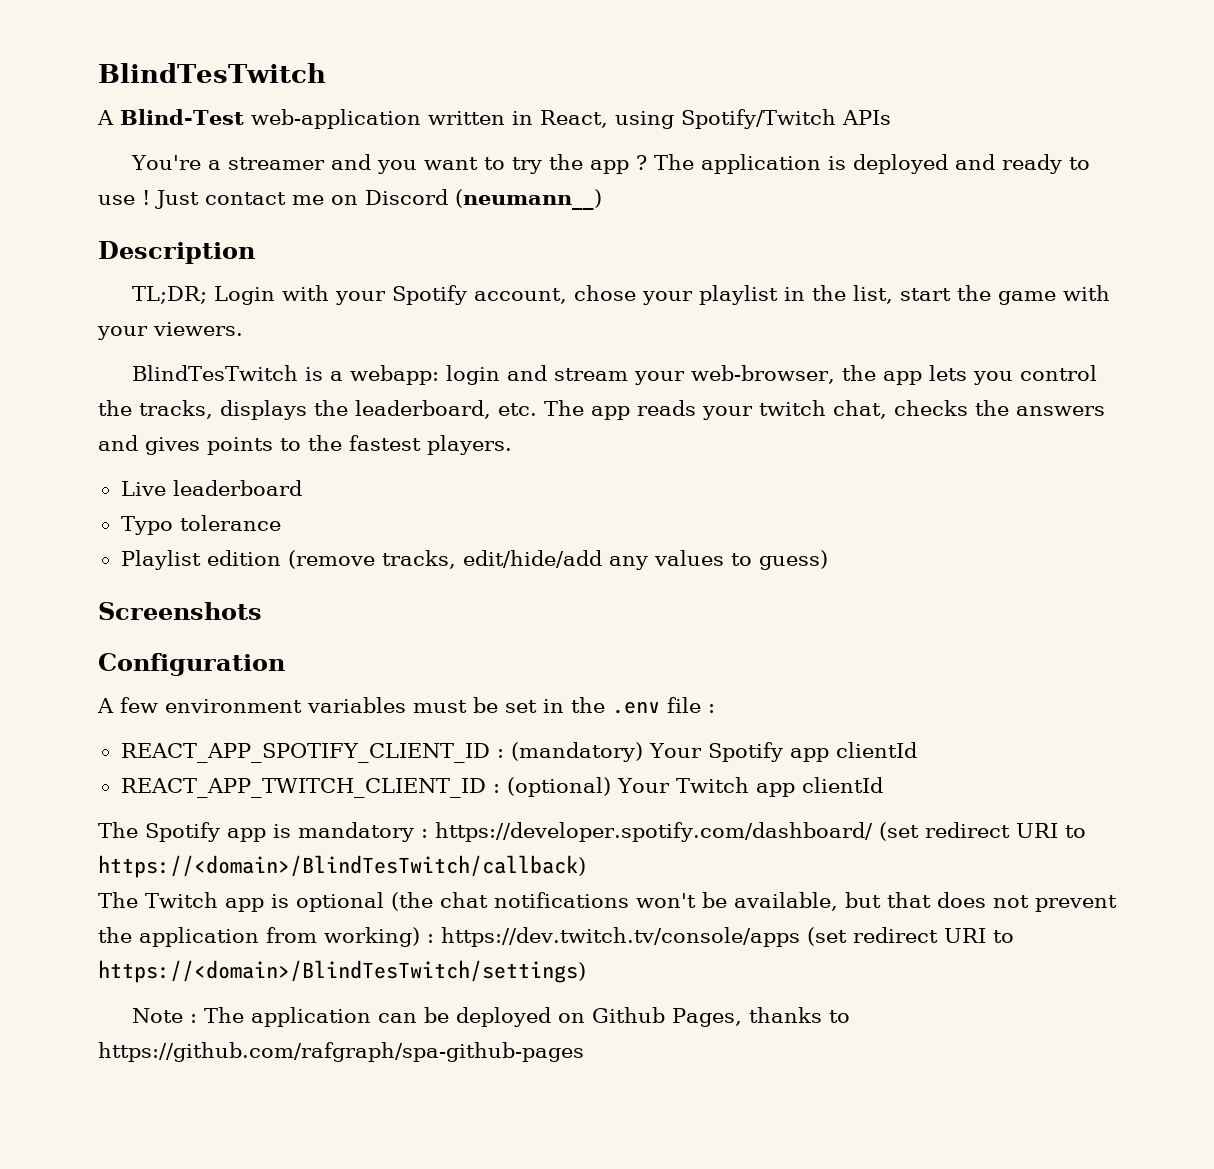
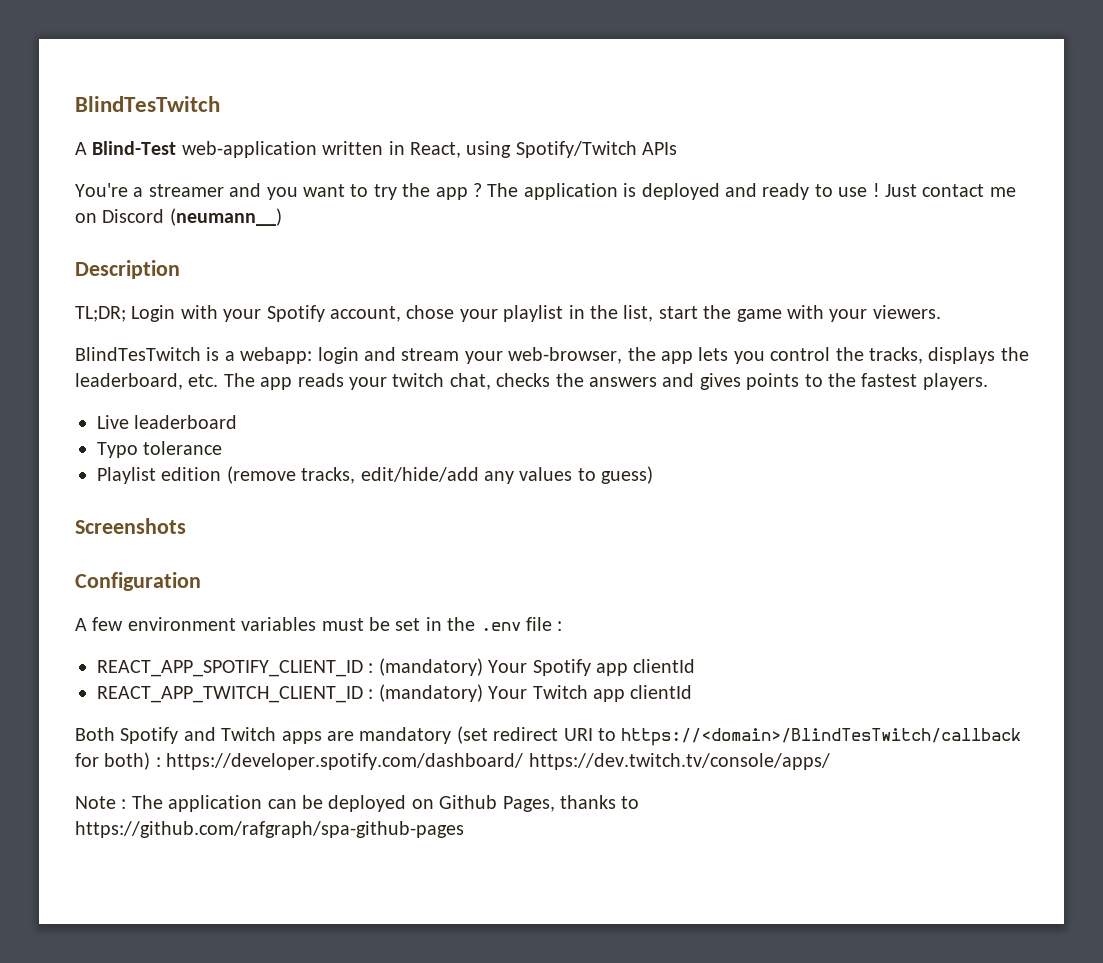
[506,777,611,797] (optional) -> [378,684,483,702] (mandatory)
[98,822,1086,842] [98,855,586,878] [98,892,1117,912] [98,927,1014,947] [98,960,586,983] The Spotify app is mandatory : https://developer.spotify.com/dashboard/ (set redirect URI to https://<domain>/BlindTesTwitch/callback) // The Twitch app is optional (the chat notifications won't be available, but that does not prevent the application from working) : https://dev.twitch.tv/console/apps (set redirect URI to https://<domain>/BlindTesTwitch/settings) -> [75,726,1022,746] [75,752,830,770] Both Spotify and Twitch apps are mandatory (set redirect URI to https://<domain>/BlindTesTwitch/callback for both) : https://developer.spotify.com/dashboard/ https://dev.twitch.tv/console/apps/

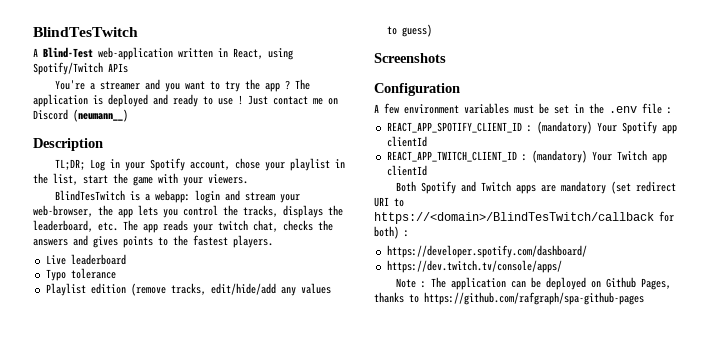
[131,305,218,322] Login with -> [89,159,120,171] Log in
(161, 762) none -> (409, 233) //
(524, 761) none -> (587, 251) //

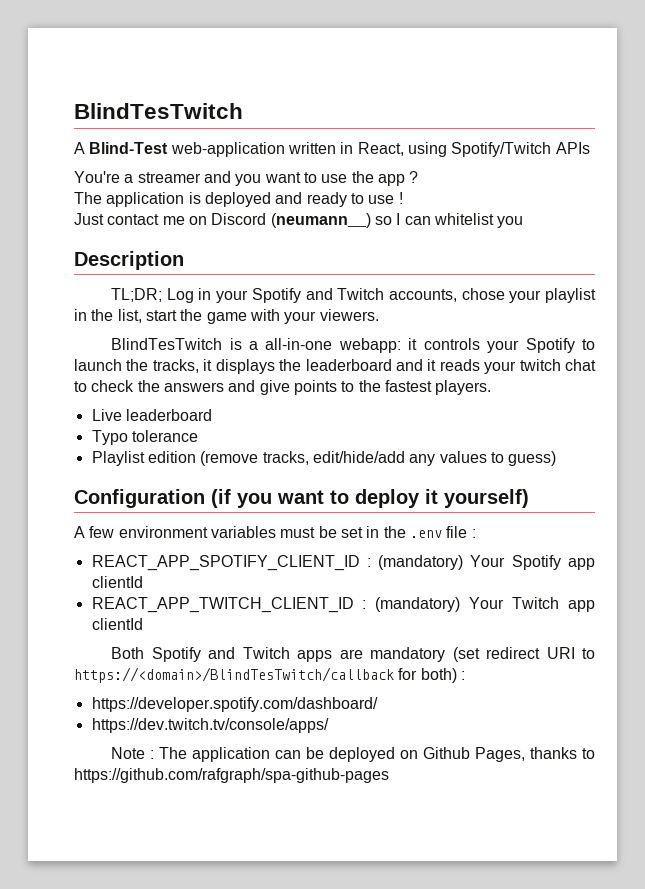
[224,81,240,92] try -> [321,174,348,183] use
(290, 85) none -> (419, 177) //
(243, 100) none -> (403, 198) //
(128, 115) none -> [374,213,524,228] so I can whitelist you
[189,160,230,170] account, -> [305,288,457,302] and Twitch accounts,
[154,190,300,203] [33,205,218,218] webapp: login and stream your web-browser, the app lets you control -> [265,338,596,353] [74,359,122,371] all-in-one webapp: it controls your Spotify to launch
(278, 211) none -> [203,359,213,371] it
[33,220,313,233] leaderboard, etc. The app reads your twitch chat, checks -> [305,359,596,374] [74,380,135,392] leaderboard and it reads your twitch chat to check
[93,236,118,248] gives -> [259,380,290,395] give
[374,53,446,63] // Screenshots -> (557, 458) none
(460, 89) none -> [211,489,529,508] (if you want to deploy it yourself)

